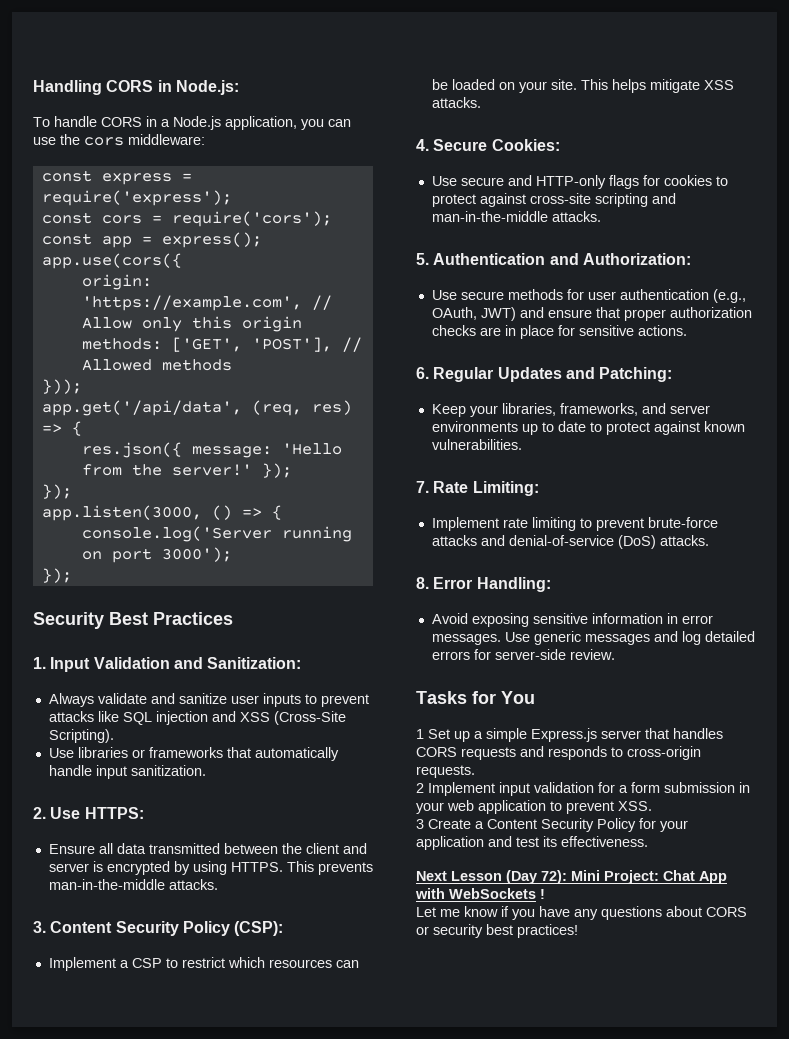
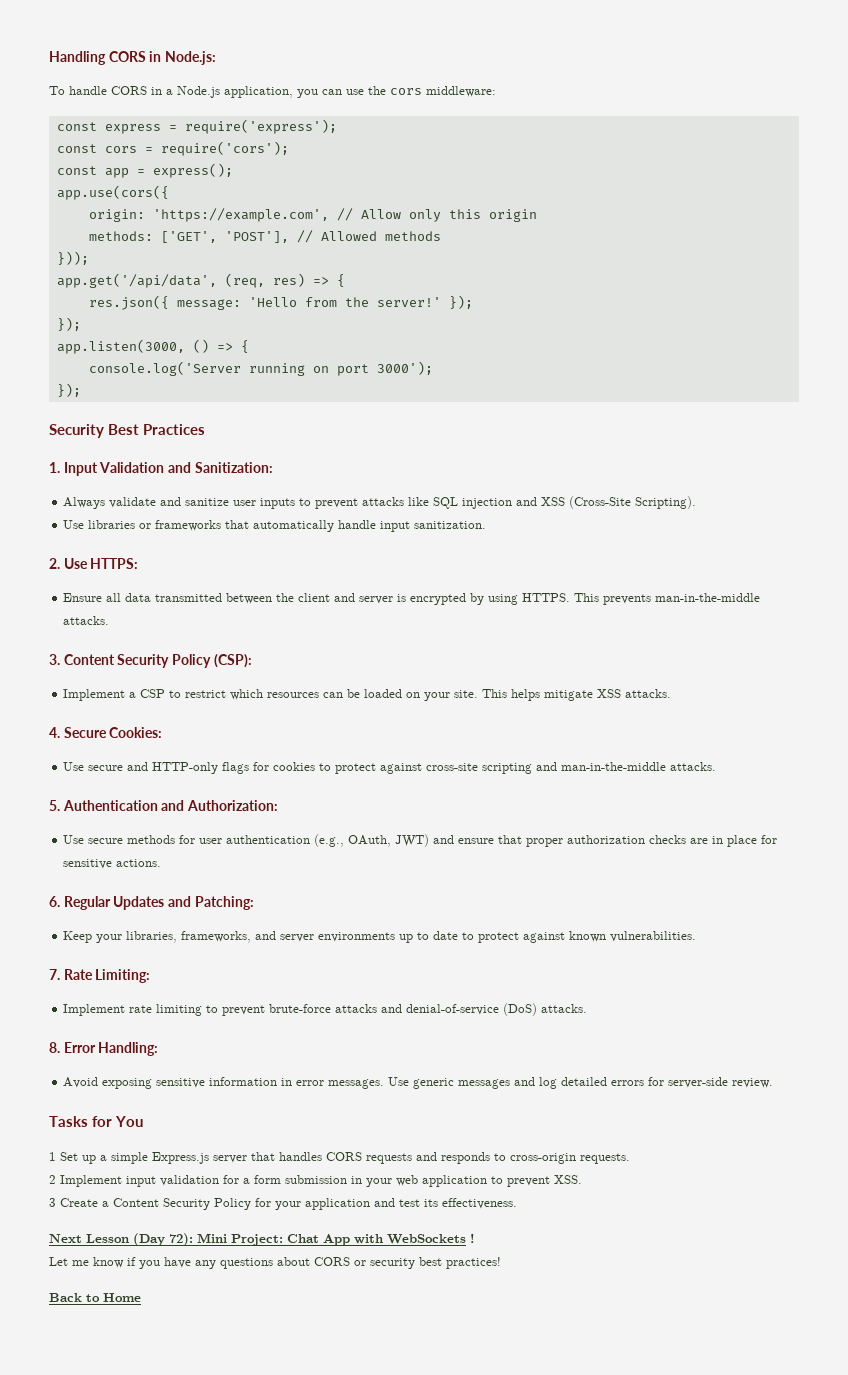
(578, 931) none -> [49,1293,141,1302] // Back to Home

